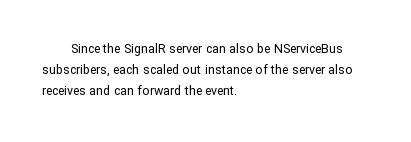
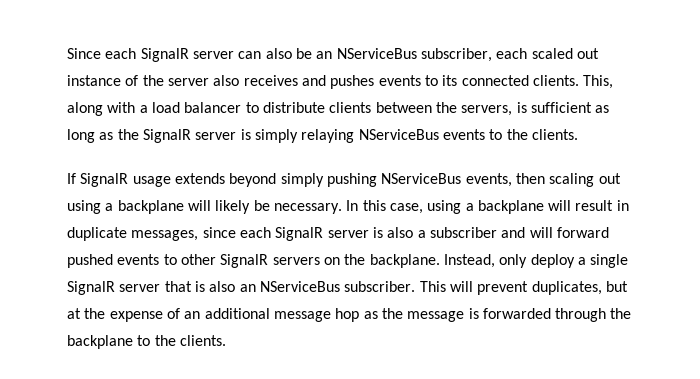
[102,43,121,53] the -> [105,48,137,59] each
[273,44,343,53] [42,64,110,77] NServiceBus subscribers, -> [316,48,492,62] an NServiceBus subscriber,
[113,85,237,95] can forward the event. -> [330,75,614,89] [67,102,610,116] [67,129,578,143] [67,173,621,187] [67,200,629,214] [67,227,609,241] [67,254,629,268] [67,281,628,295] [67,308,632,322] [67,335,226,349] pushes events to its connected clients. This, along with a load balancer to distribute clients between the servers, is sufficient as long as the SignalR server is simply relaying NServiceBus events to the clients. // If SignalR usage extends beyond simply pushing NServiceBus events, then scaling out using a backplane will likely be necessary. In this case, using a backplane will result in duplicate messages, since each SignalR server is also a subscriber and will forward pushed events to other SignalR servers on the backplane. Instead, only deploy a single SignalR server that is also an NServiceBus subscriber. This will prevent duplicates, but at the expense of an additional message hop as the message is forwarded through the backplane to the clients.

